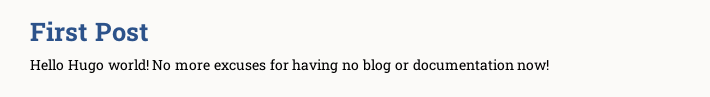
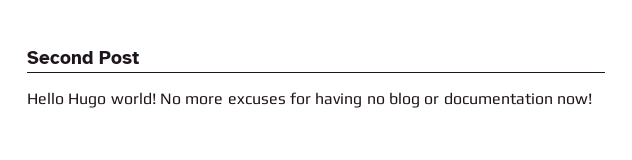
[30,21,88,42] First -> [27,51,93,64] Second

